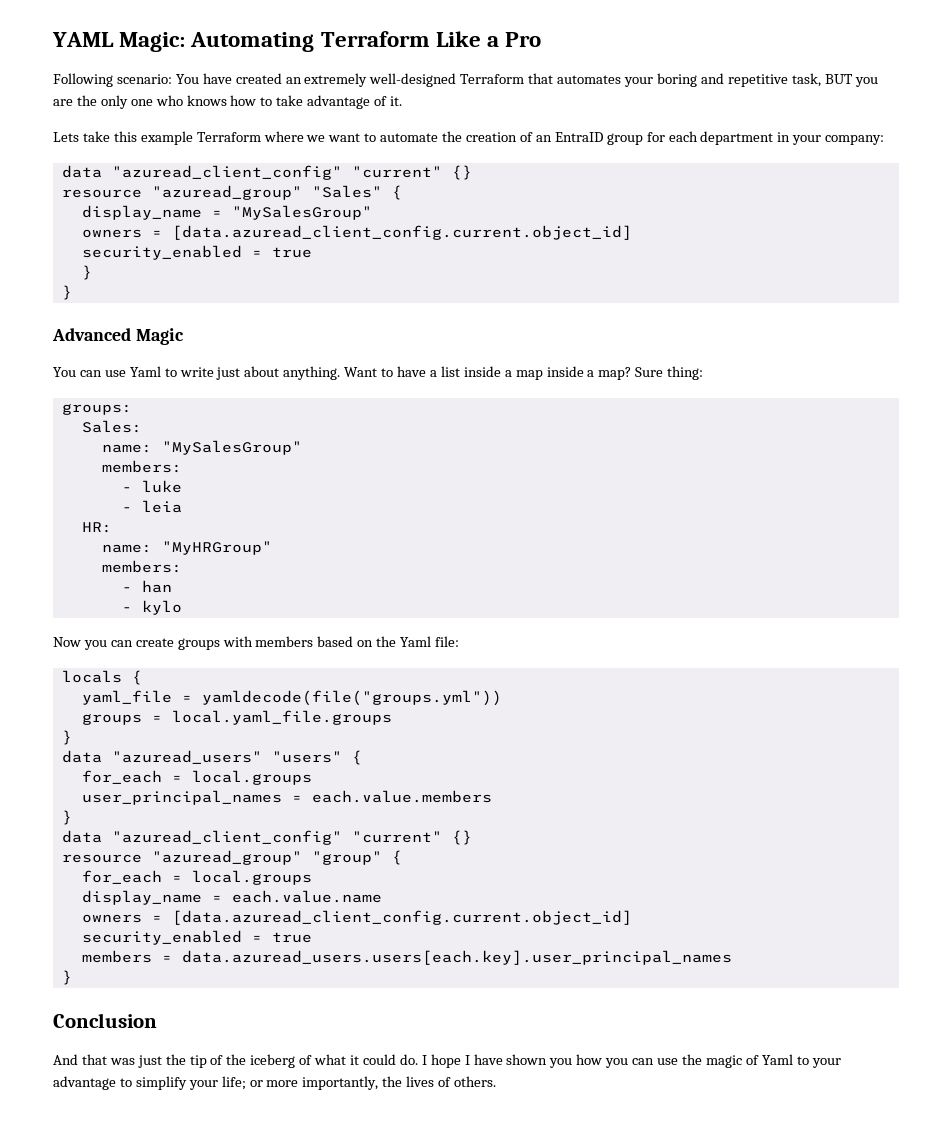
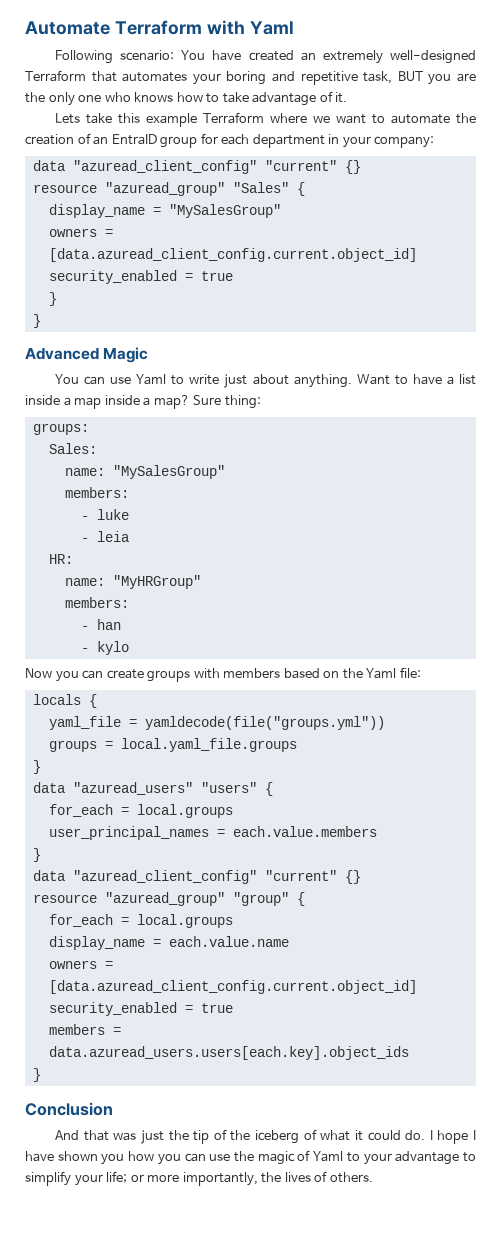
[52,31,542,52] YAML Magic: Automating Terraform Like a Pro -> [25,20,294,35] Automate Terraform with Yaml
[181,950,732,965] data.azuread_users.users[each.key].user_principal_names -> [48,1046,409,1060] data.azuread_users.users[each.key].object_ids

